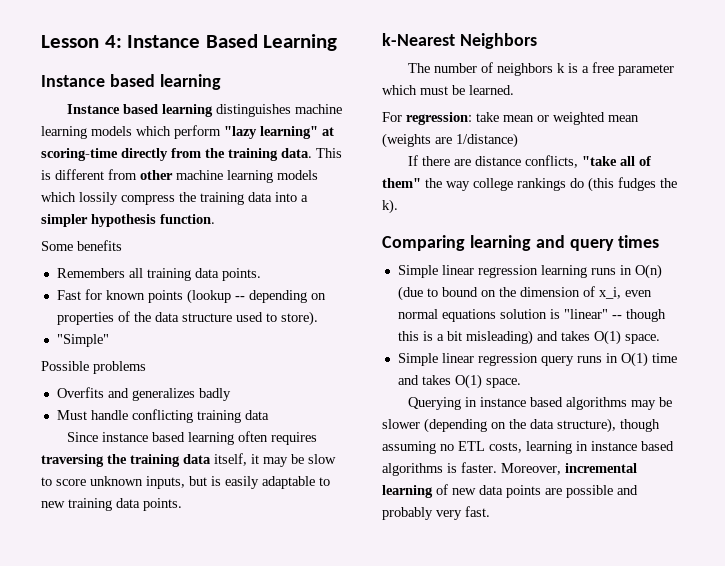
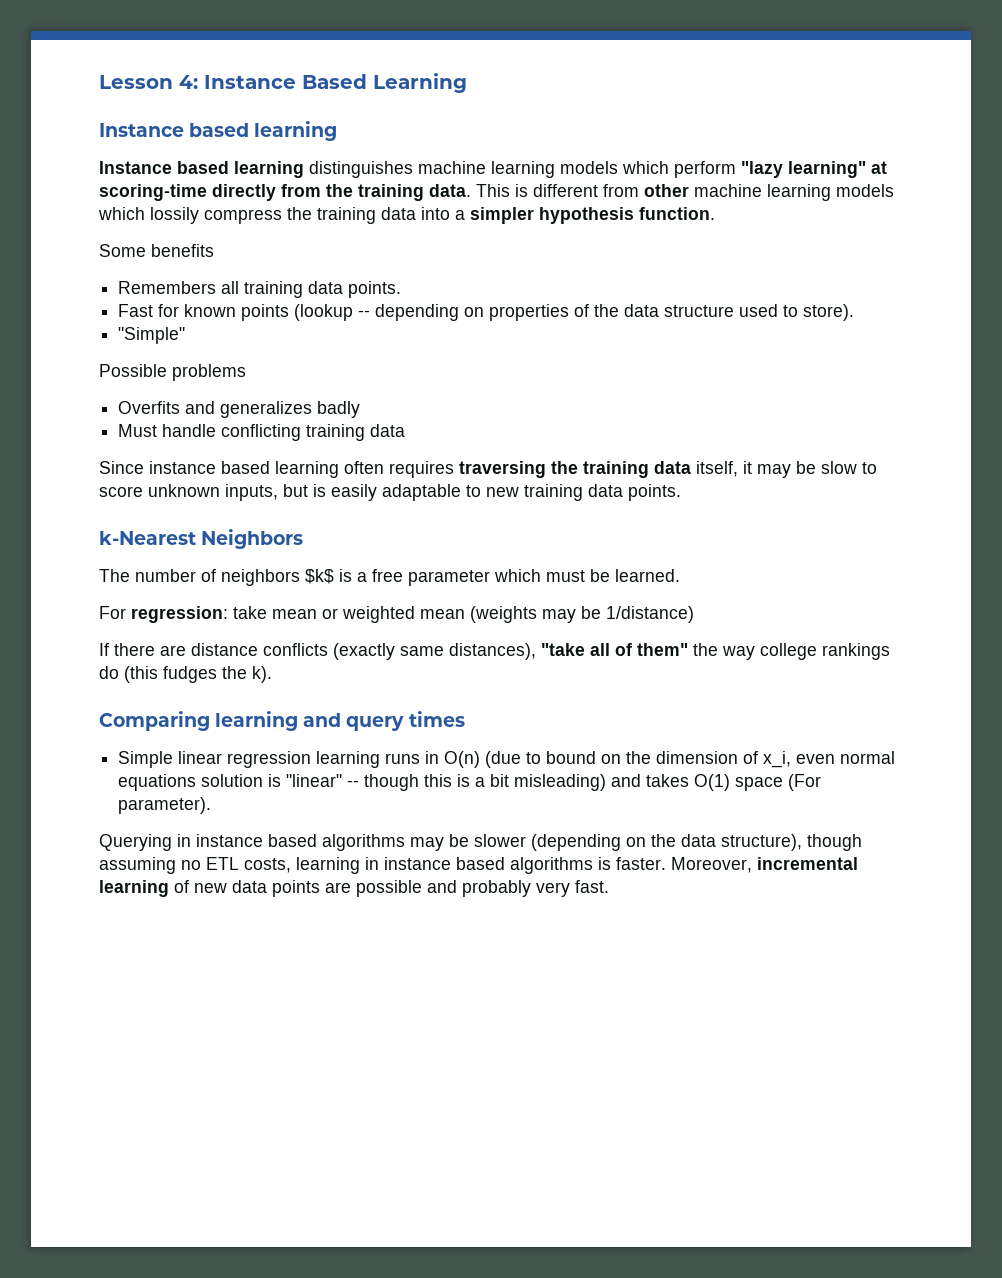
[557,63,566,73] k -> [305,569,334,584] $k$
[435,137,452,144] are -> [542,606,601,623] may be
[525,155,579,168] conflicts, -> [263,643,536,660] conflicts (exactly same distances),
[624,334,660,344] [397,352,677,367] [397,374,521,389] space. // Simple linear regression query runs in O(1) time and takes O(1) space. -> [735,774,822,791] [118,797,212,814] space (For parameter).

